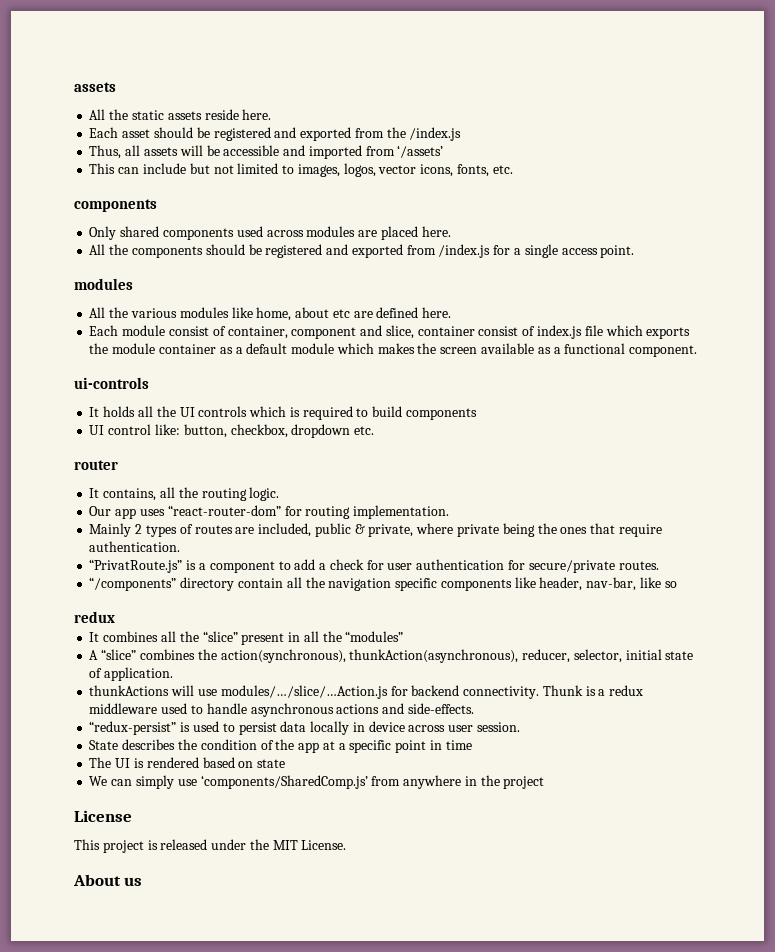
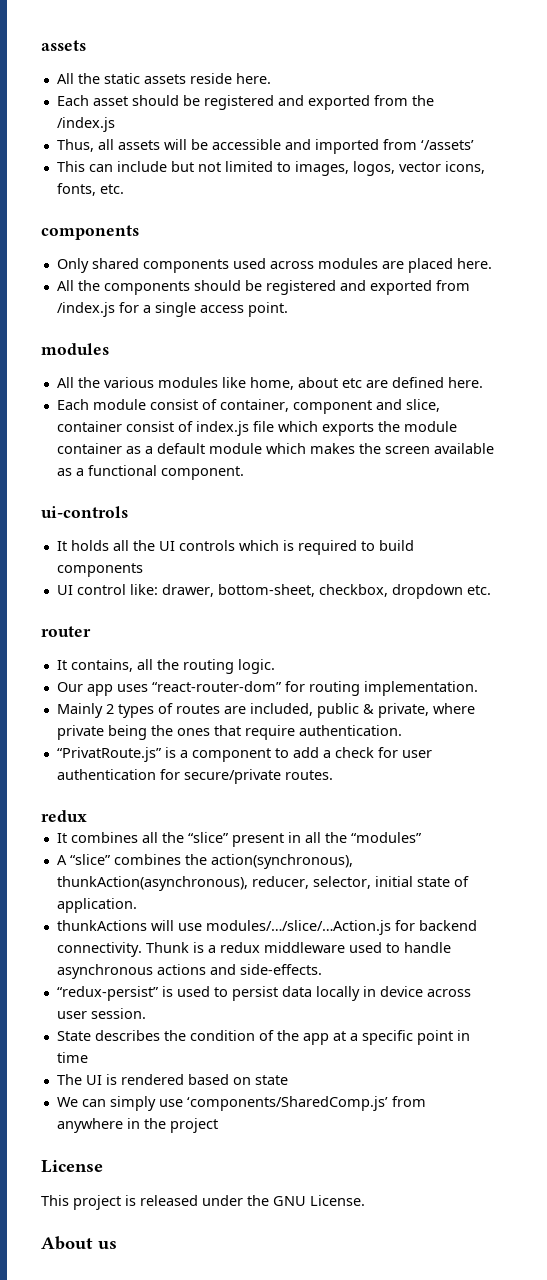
[183,424,227,438] button, -> [161,584,315,597] drawer, bottom-sheet,
[89,577,677,591] // “/components” directory contain all the navigation specific components like header, nav-bar, like so -> (333, 775) none
[272,840,298,850] MIT -> [273,1196,306,1206] GNU

